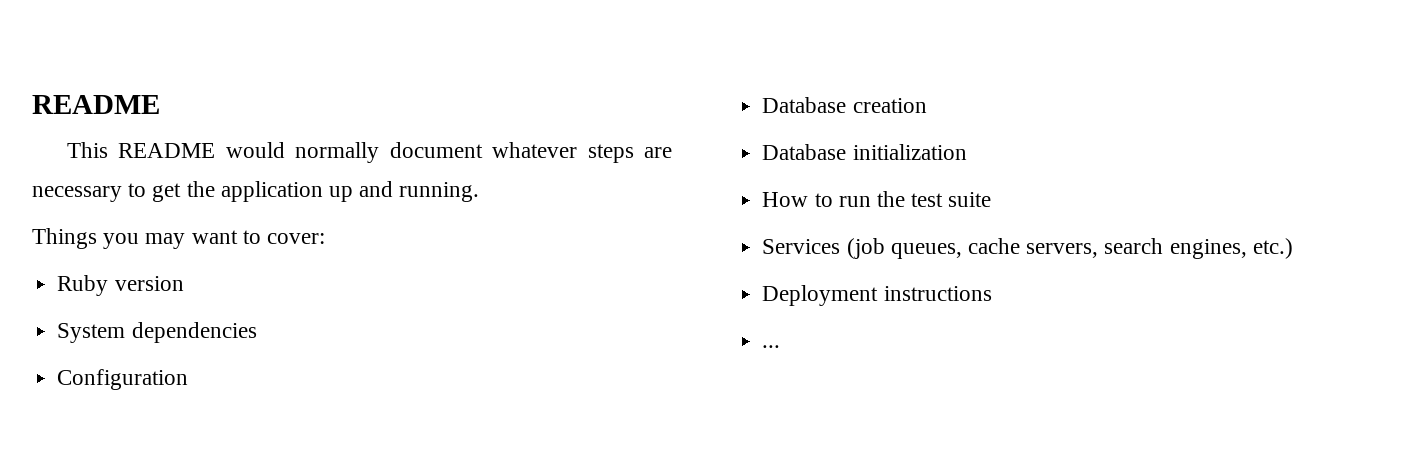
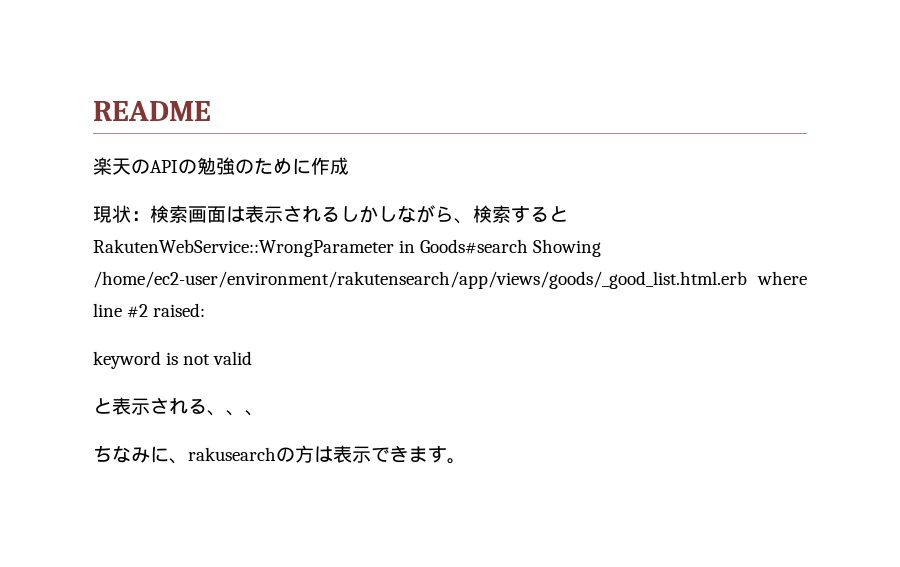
[67,142,672,163] [32,181,480,202] [32,228,326,249] [57,275,184,296] [57,322,257,343] [57,369,189,390] [762,97,927,113] [762,144,967,160] [762,191,992,207] [762,238,1293,259] [762,285,992,306] [762,345,781,348] This README would normally document whatever steps are necessary to get the application up and running. // Things you may want to cover: // Ruby version // System dependencies // Configuration // Database creation // Database initialization // How to run the test suite // Services (job queues, cache servers, search engines, etc.) // Deployment instructions // ... -> [93,157,349,175] [93,205,568,224] [93,239,602,257] [93,271,807,289] [93,303,206,318] [93,351,253,369] [93,397,264,416] [93,445,466,464] 楽天のAPIの勉強のために作成 // 現状：検索画面は表示されるしかしながら、検索するとRakutenWebService::WrongParameter in Goods#search Showing /home/ec2-user/environment/rakutensearch/app/views/goods/_good_list.html.erb where line #2 raised: // keyword is not valid // と表示される、、、 // ちなみに、rakusearchの方は表示できます。

